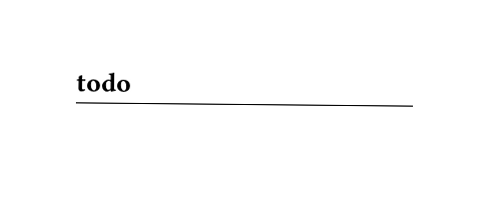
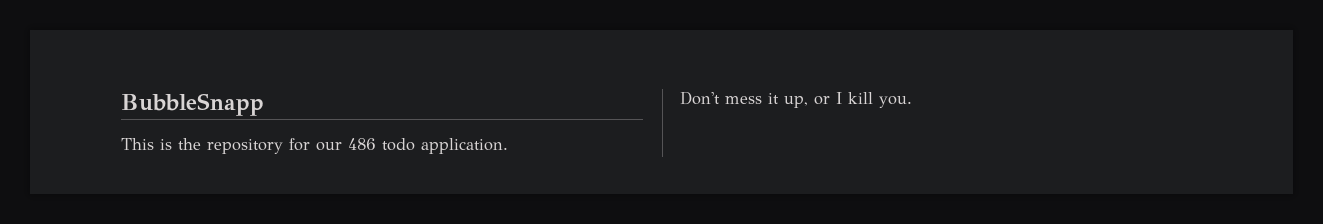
[76,72,132,92] todo -> [121,93,264,116] [121,138,508,154] [680,91,912,108] BubbleSnapp // This is the repository for our 486 todo application. // Don't mess it up, or I kill you.

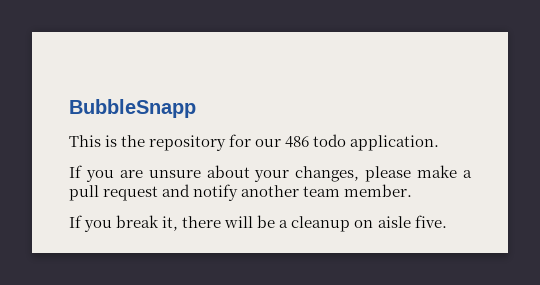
[680,91,912,108] Don't mess it up, or I kill you. -> [69,165,473,182] [69,184,413,201] [69,215,447,232] If you are unsure about your changes, please make a pull request and notify another team member. // If you break it, there will be a cleanup on aisle five.

